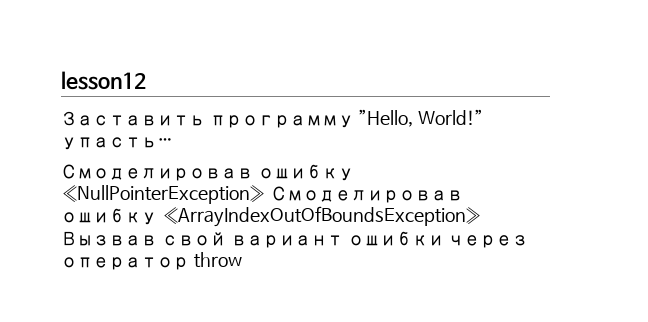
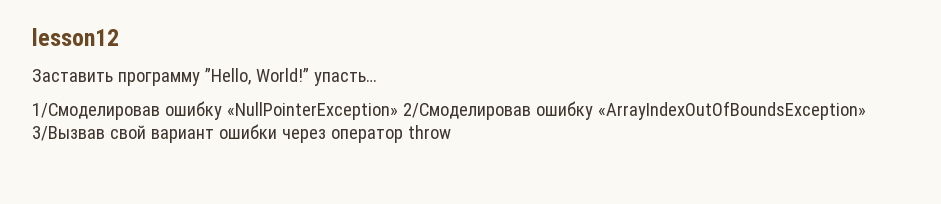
[61,164,253,181] Смоделировав -> [32,103,160,120] 1/Смоделировав
[270,186,463,203] Смоделировав -> [402,103,531,120] 2/Смоделировав
[61,231,157,246] Вызвав -> [32,126,105,141] 3/Вызвав

